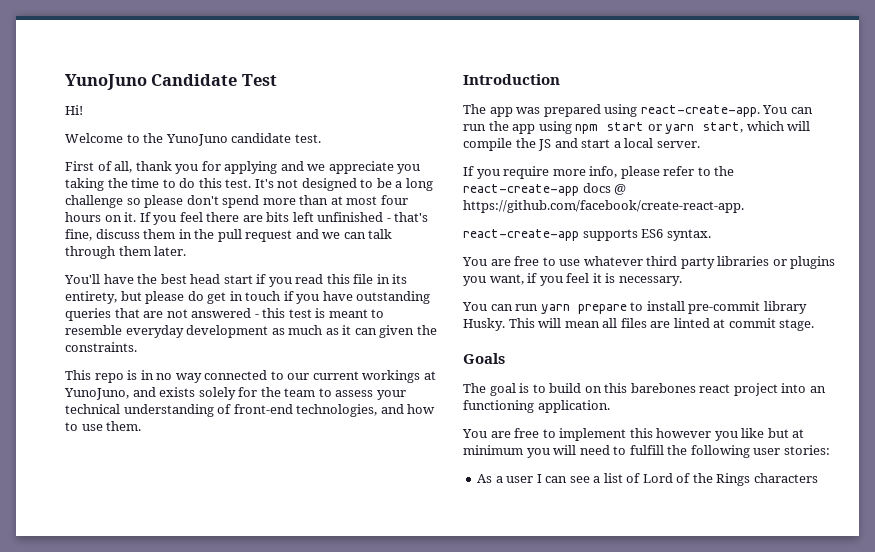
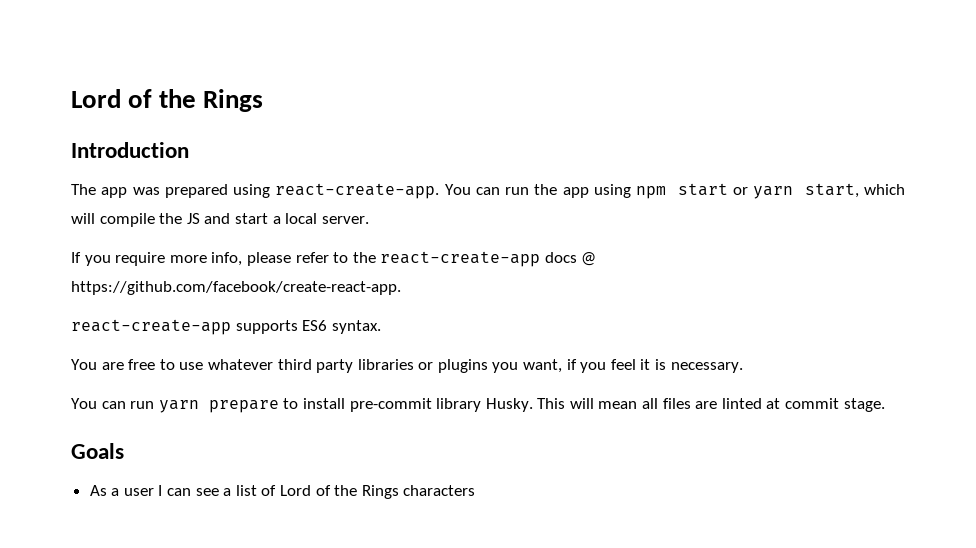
[65,74,277,90] [65,105,83,115] [65,133,321,146] [65,161,421,174] [65,178,433,191] [65,195,408,208] [65,212,429,225] [65,229,393,242] [65,246,187,259] [64,274,408,287] [65,291,431,304] [65,308,385,321] [65,325,437,338] [65,342,137,352] [65,370,436,383] [64,387,406,400] [65,404,436,417] [65,421,142,431] YunoJuno Candidate Test // Hi! // Welcome to the YunoJuno candidate test. // First of all, thank you for applying and we appreciate you taking the time to do this test. It's not designed to be a long challenge so please don't spend more than at most four hours on it. If you feel there are bits left unfinished - that's fine, discuss them in the pull request and we can talk through them later. // You'll have the best head start if you read this file in its entirety, but please do get in touch if you have outstanding queries that are not answered - this test is meant to resemble everyday development as much as it can given the constraints. // This repo is in no way connected to our current workings at YunoJuno, and exists solely for the team to assess your technical understanding of front-end technologies, and how to use them. -> [71,89,264,112] Lord of the Rings
[463,383,826,396] [463,400,610,413] [462,428,805,441] [463,445,830,458] // The goal is to build on this barebones react project into an functioning application. // You are free to implement this however you like but at minimum you will need to fulfill the following user stories: -> (124, 451) none

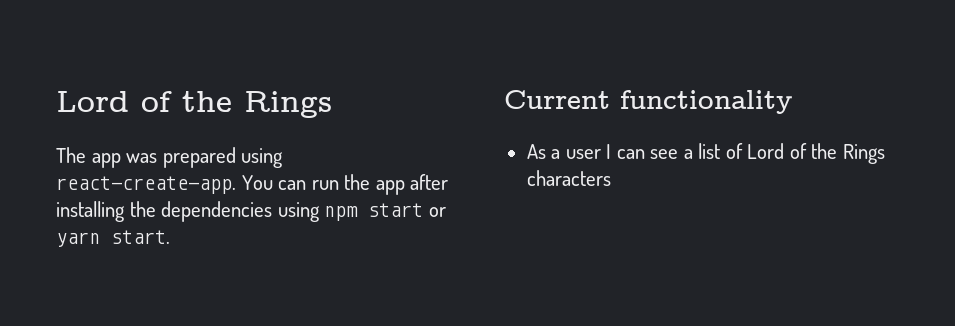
[71,89,264,112] [71,142,189,158] Lord of the Rings // Introduction -> [56,91,332,118] Lord of the Rings
(589, 192) none -> [410,174,449,190] [56,201,273,222] after installing the dependencies
[804,183,905,198] [71,213,369,227] [71,251,597,267] [71,281,401,295] [71,319,381,335] [71,359,743,373] [71,398,885,413] [71,443,124,459] start, which will compile the JS and start a local server. // If you require more info, please refer to the react-create-app docs @ https://github.com/facebook/create-react-app. // react-create-app supports ES6 syntax. // You are free to use whatever third party libraries or plugins you want, if you feel it is necessary. // You can run yarn prepare to install pre-commit library Husky. This will mean all files are linted at commit stage. // Goals -> [111,230,170,244] [504,90,793,114] start. // Current functionality

